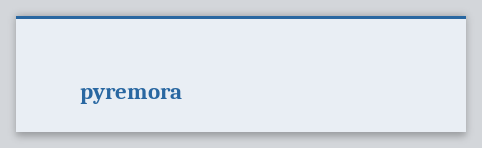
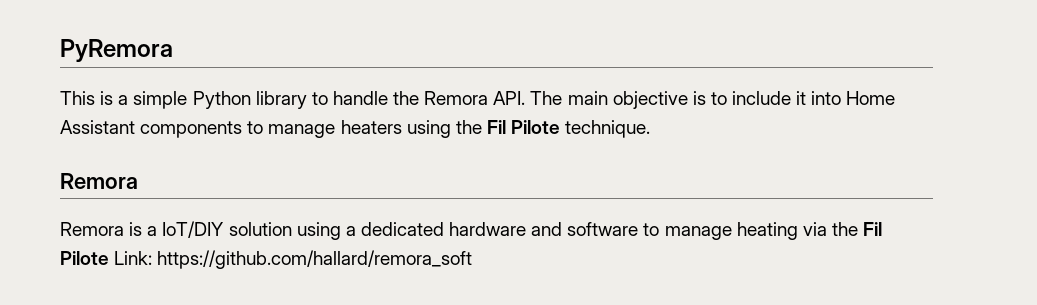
[80,87,182,104] pyremora -> [60,39,173,62] [60,91,896,109] [60,120,651,138] [60,173,138,189] [60,221,883,240] [60,250,473,269] PyRemora // This is a simple Python library to handle the Remora API. The main objective is to include it into Home Assistant components to manage heaters using the Fil Pilote technique. // Remora // Remora is a IoT/DIY solution using a dedicated hardware and software to manage heating via the Fil Pilote Link: https://github.com/hallard/remora_soft

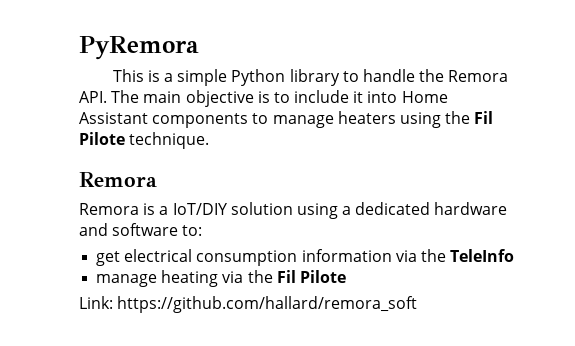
[643,223,660,236] to -> [182,225,203,236] [96,249,515,266] to: // get electrical consumption information via the TeleInfo //
(109, 258) none -> (346, 276) //

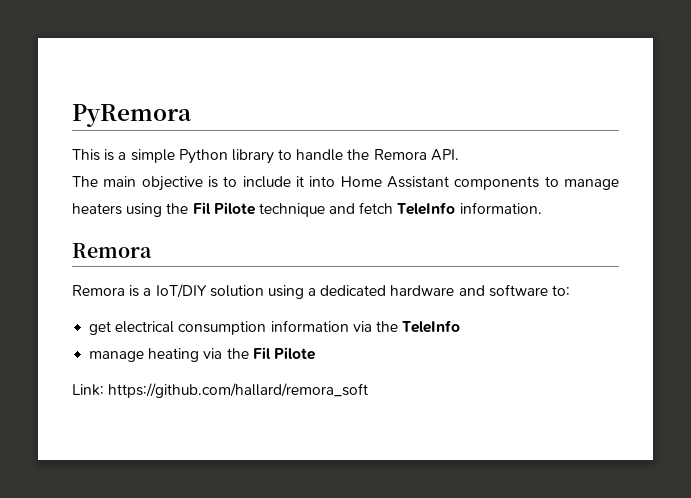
(107, 97) none -> (459, 155) //
[129,132,210,149] technique. -> [258,202,542,217] technique and fetch TeleInfo information.

